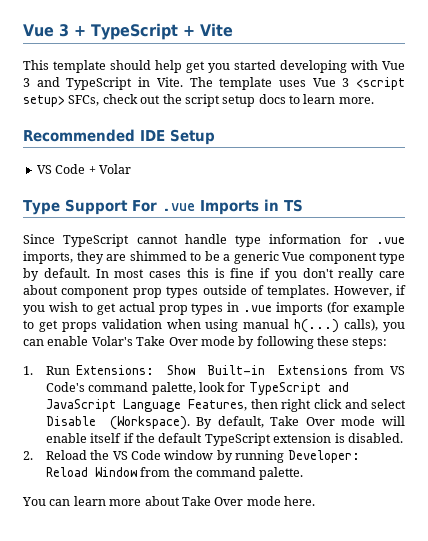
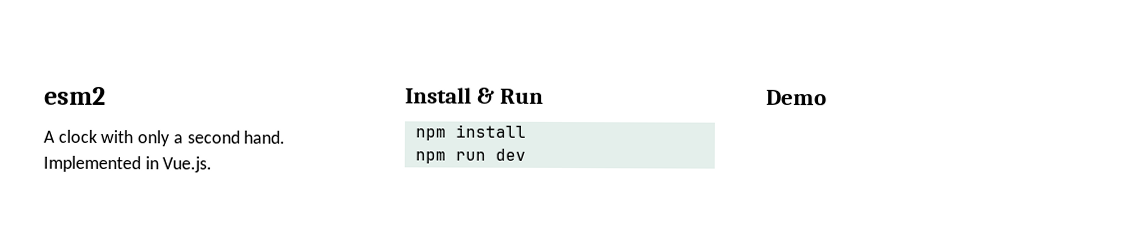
[23,23,233,40] [23,60,405,73] [23,77,405,90] [23,94,374,107] [23,129,215,145] [36,164,131,174] [23,199,303,215] [23,234,405,247] [23,251,405,264] [23,268,405,281] [23,285,406,298] [23,302,405,315] [23,319,406,333] [23,336,388,349] [23,365,406,375] [45,382,349,395] [45,399,406,412] [45,416,405,430] [45,433,403,446] [23,450,360,463] [45,467,304,480] [22,496,315,506] Vue 3 + TypeScript + Vite // This template should help get you started developing with Vue 3 and TypeScript in Vite. The template uses Vue 3 <script setup> SFCs, check out the script setup docs to learn more. // Recommended IDE Setup // VS Code + Volar // Type Support For .vue Imports in TS // Since TypeScript cannot handle type information for .vue imports, they are shimmed to be a generic Vue component type by default. In most cases this is fine if you don't really care about component prop types outside of templates. However, if you wish to get actual prop types in .vue imports (for example to get props validation when using manual h(...) calls), you can enable Volar's Take Over mode by following these steps: // 1. Run Extensions: Show Built-in Extensions from VS Code's command palette, look for TypeScript and JavaScript Language Features, then right click and select Disable (Workspace). By default, Take Over mode will enable itself if the default TypeScript extension is disabled. // 2. Reload the VS Code window by running Developer: Reload Window from the command palette. // You can learn more about Take Over mode here. -> [44,86,106,106] [43,129,286,147] [43,155,213,173] [405,87,545,104] [414,124,526,141] [414,148,526,164] [766,89,827,106] esm2 // A clock with only a second hand. Implemented in Vue.js. // Install & Run // npm install // npm run dev // Demo

